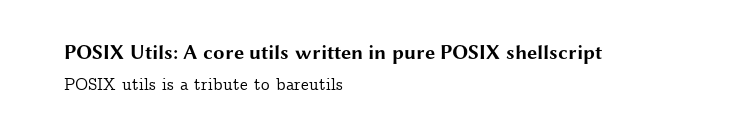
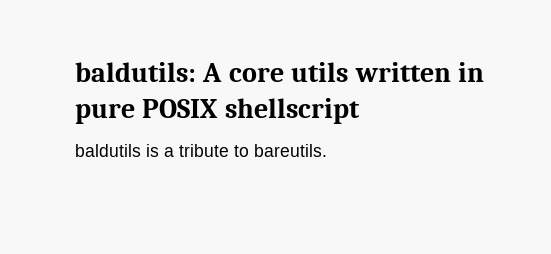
[64,45,178,59] POSIX Utils: -> [75,62,196,82] baldutils:
[64,78,156,90] POSIX utils -> [75,144,141,157] baldutils
[276,78,343,90] bareutils -> [254,144,327,157] bareutils.

